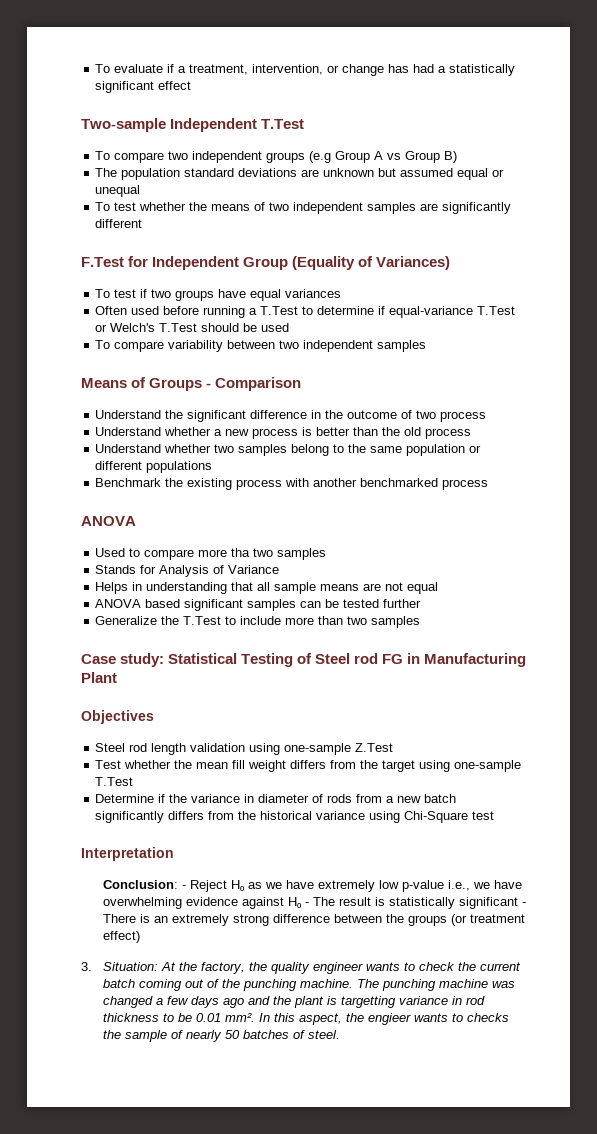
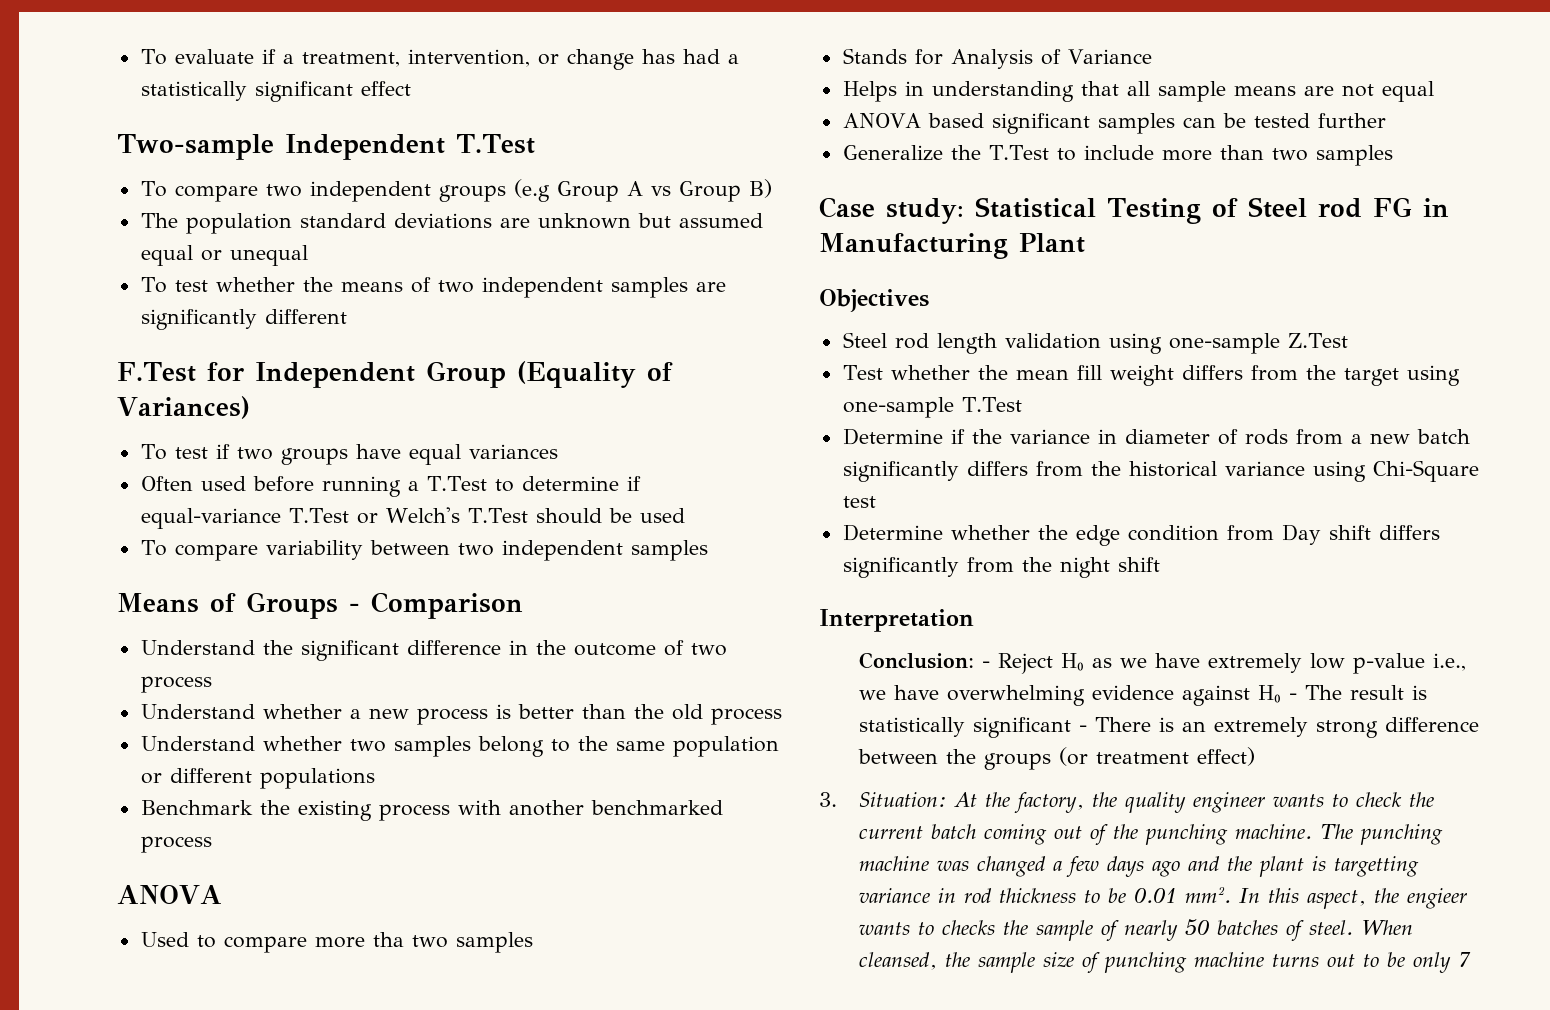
(495, 815) none -> [842,524,1440,546] [842,557,1160,578] // Determine whether the edge condition from Day shift differs significantly from the night shift
(340, 1034) none -> [1361,920,1414,935] [859,952,1472,973] When cleansed, the sample size of punching machine turns out to be only 7

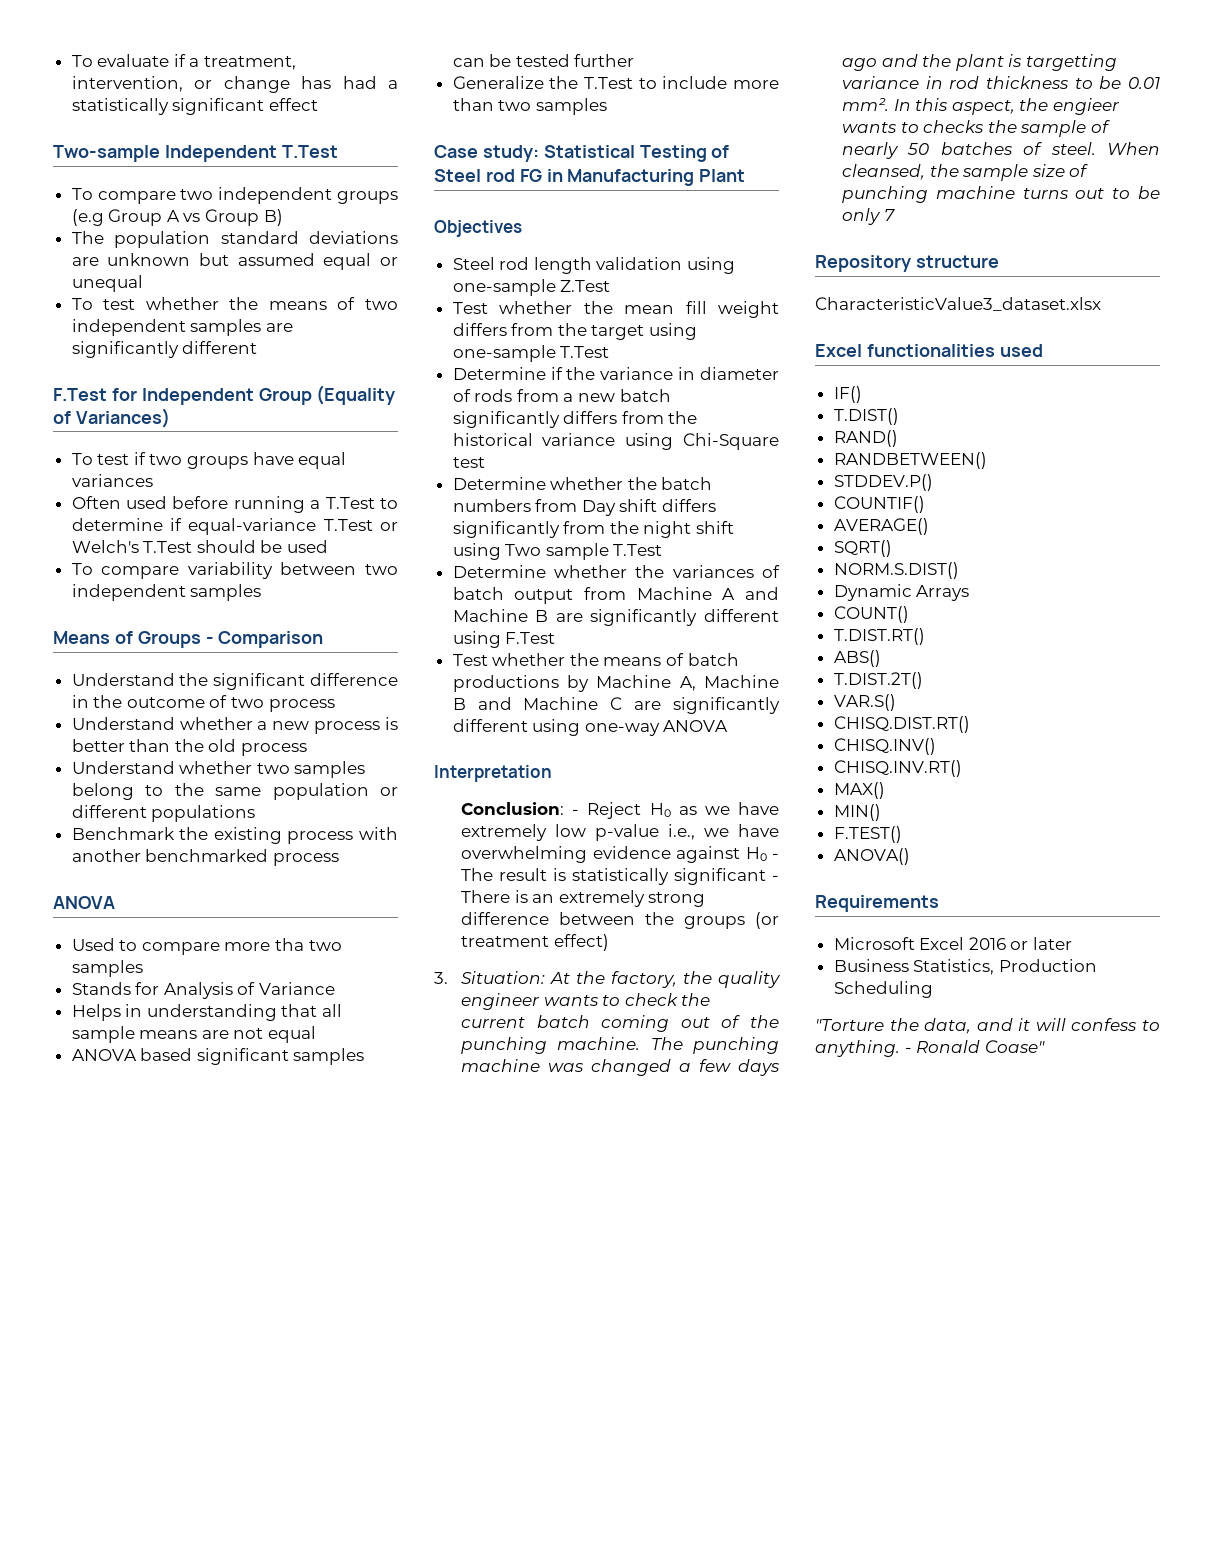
[1075,525,1219,546] edge condition -> [661,477,713,490] [452,499,531,512] batch numbers
(1160, 564) none -> [452,543,663,560] [452,565,780,578] [452,587,779,604] [452,609,779,626] [452,631,556,648] [452,653,739,666] [452,675,779,692] [452,697,780,714] [452,719,729,736] using Two sample T.Test // Determine whether the variances of batch output from Machine A and Machine B are significantly different using F.Test // Test whether the means of batch productions by Machine A, Machine B and Machine C are significantly different using one-way ANOVA
(1472, 959) none -> [815,255,999,272] [815,297,1101,311] [815,344,1043,357] [833,386,862,403] [833,408,899,425] [833,430,898,447] [833,452,987,469] [833,474,933,491] [833,496,925,513] [833,518,929,535] [833,540,892,557] [833,562,959,579] [833,584,970,601] [833,606,909,623] [833,628,925,645] [833,650,881,667] [833,672,923,689] [833,694,896,711] [833,716,970,733] [833,738,936,755] [833,760,962,777] [833,782,885,799] [833,804,881,821] [833,826,902,843] [833,848,910,865] [815,895,939,912] [833,937,1073,950] [833,959,1097,975] [833,981,933,998] [815,1018,1160,1034] [815,1040,1045,1057] // Repository structure // CharacteristicValue3_dataset.xlsx // Excel functionalities used // IF() // T.DIST() // RAND() // RANDBETWEEN() // STDDEV.P() // COUNTIF() // AVERAGE() // SQRT() // NORM.S.DIST() // Dynamic Arrays // COUNT() // T.DIST.RT() // ABS() // T.DIST.2T() // VAR.S() // CHISQ.DIST.RT() // CHISQ.INV() // CHISQ.INV.RT() // MAX() // MIN() // F.TEST() // ANOVA() // Requirements // Microsoft Excel 2016 or later // Business Statistics, Production Scheduling // "Torture the data, and it will confess to anything. - Ronald Coase"

